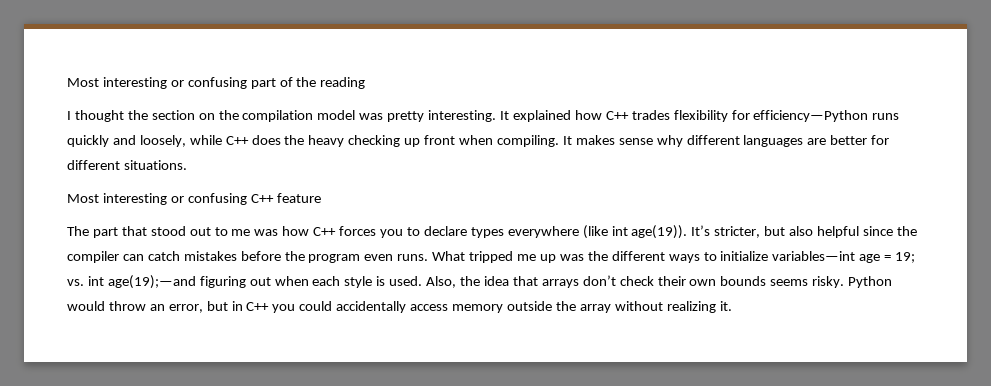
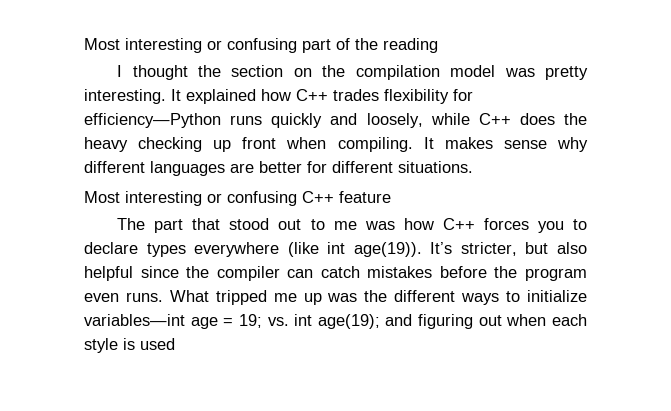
[107,275,196,289] age(19);—and -> [317,314,413,329] age(19); and
[389,275,893,288] [67,301,732,313] used. Also, the idea that arrays don’t check their own bounds seems risky. Python would throw an error, but in C++ you could accidentally access memory outside the array without realizing it. -> [140,338,175,350] used

